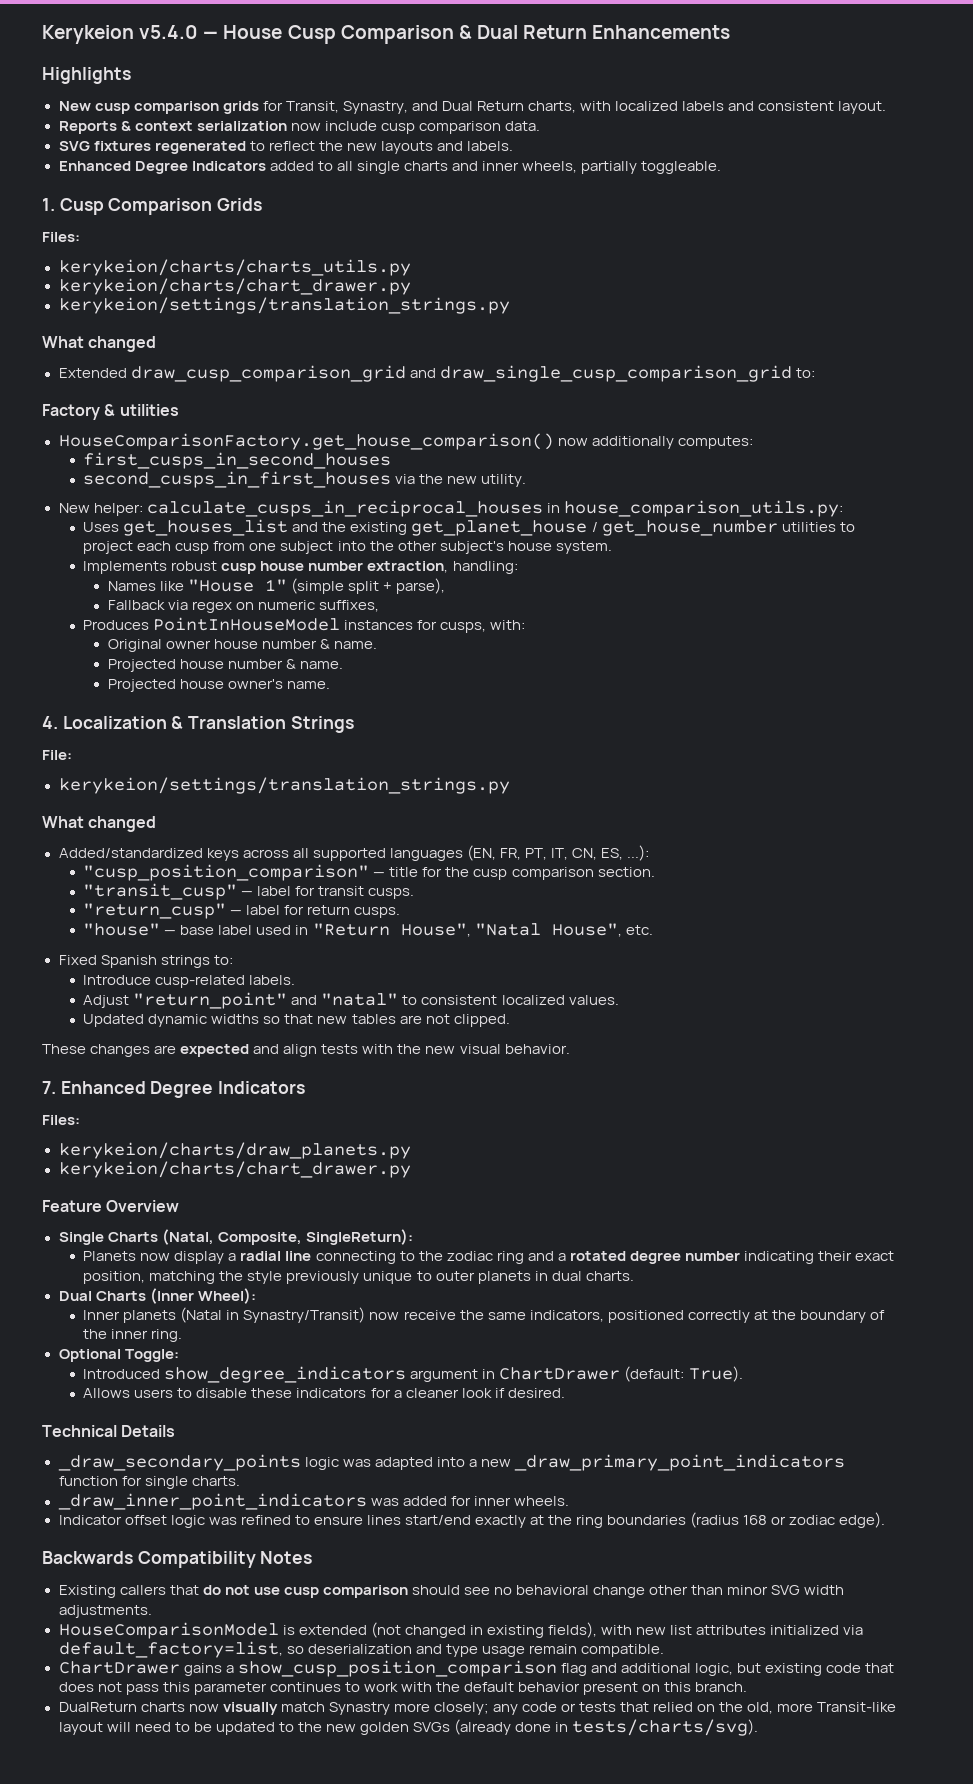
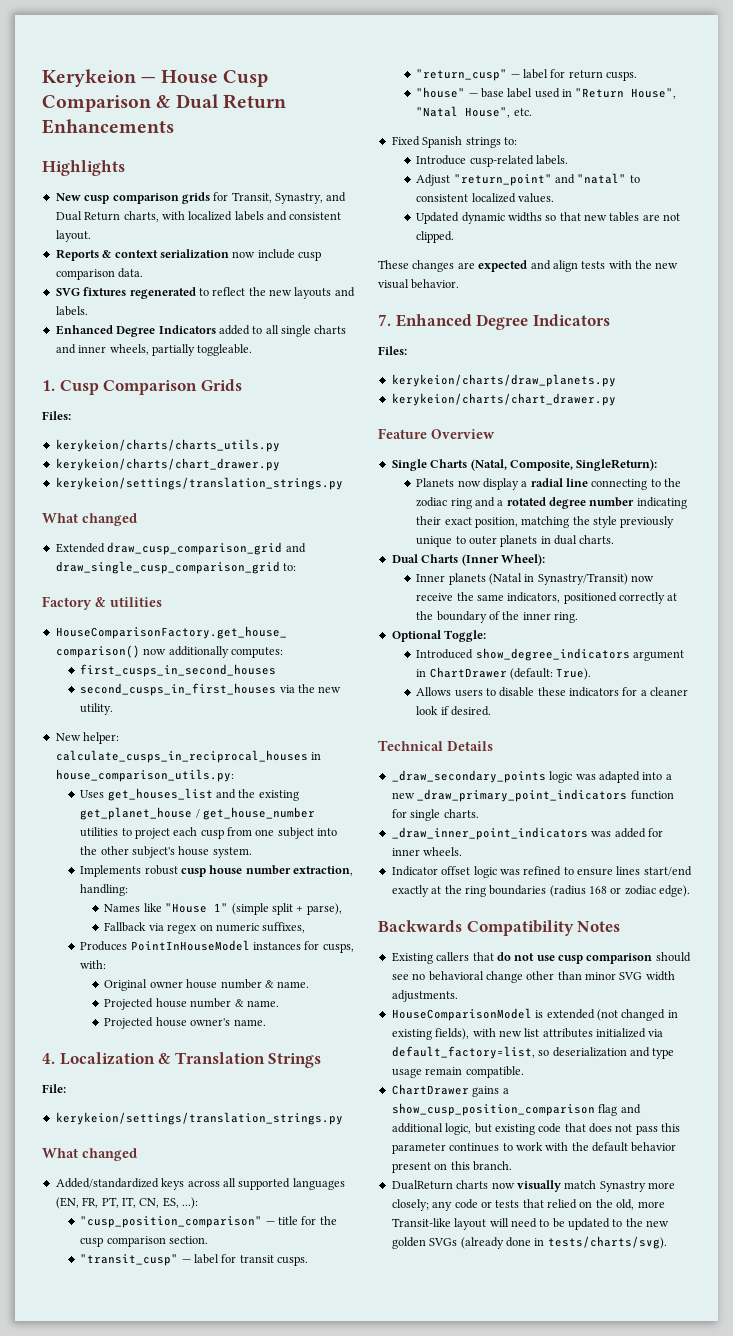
[139,25,199,39] v5.4.0 -> (136, 78) none

